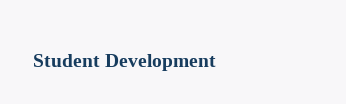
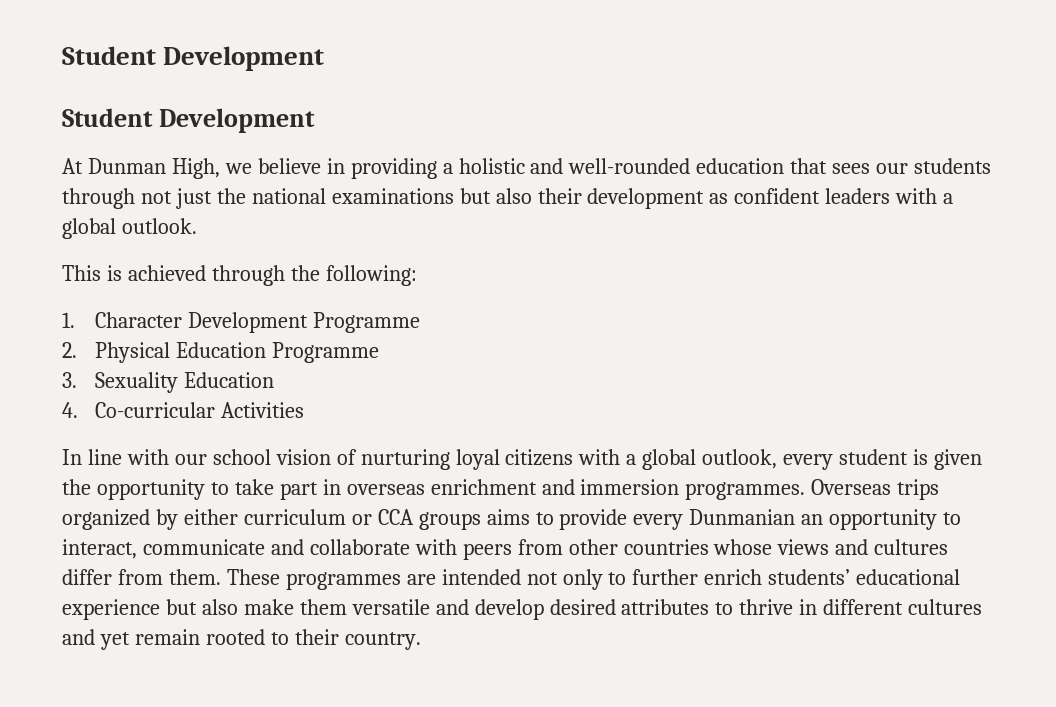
[33,54,217,71] Student Development -> [62,46,325,71] [62,108,315,133] [62,158,992,179] [62,188,954,209] [62,218,197,239] [62,265,417,286] [62,312,420,333] [62,342,379,363] [62,372,275,393] [62,402,305,418] [62,449,982,470] [62,479,940,500] [62,509,962,530] [62,539,949,560] [62,569,961,590] [62,599,983,620] [62,629,421,650] Student Development // Student Development // At Dunman High, we believe in providing a holistic and well-rounded education that sees our students through not just the national examinations but also their development as confident leaders with a global outlook. // This is achieved through the following: // 1. Character Development Programme // 2. Physical Education Programme // 3. Sexuality Education // 4. Co-curricular Activities // In line with our school vision of nurturing loyal citizens with a global outlook, every student is given the opportunity to take part in overseas enrichment and immersion programmes. Overseas trips organized by either curriculum or CCA groups aims to provide every Dunmanian an opportunity to interact, communicate and collaborate with peers from other countries whose views and cultures differ from them. These programmes are intended not only to further enrich students’ educational experience but also make them versatile and develop desired attributes to thrive in different cultures and yet remain rooted to their country.

